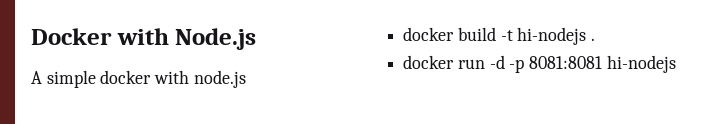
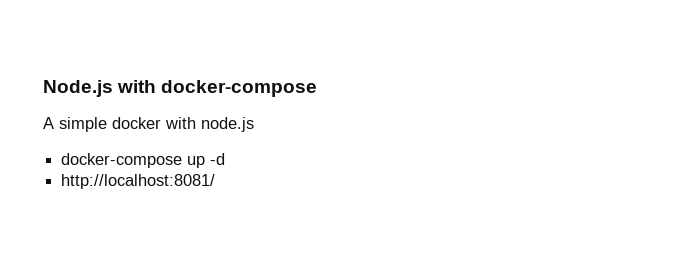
[31,28,257,50] Docker with Node.js -> [43,80,318,97] Node.js with docker-compose
[403,27,596,45] [403,55,676,73] docker build -t hi-nodejs . // docker run -d -p 8081:8081 hi-nodejs -> [61,153,226,168] [61,174,216,189] docker-compose up -d // http://localhost:8081/

